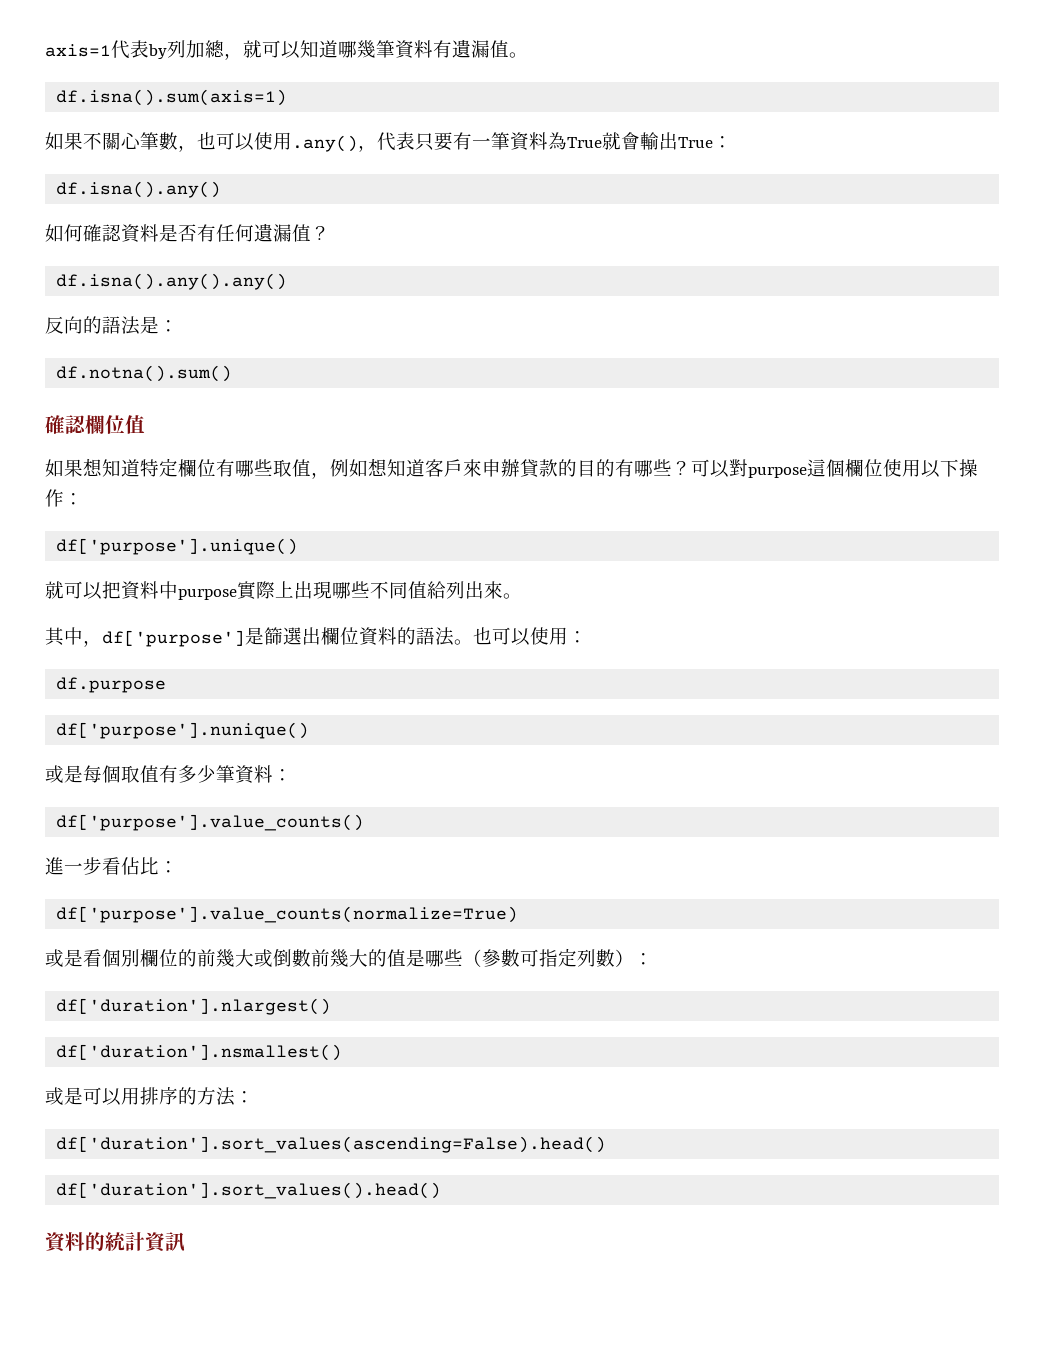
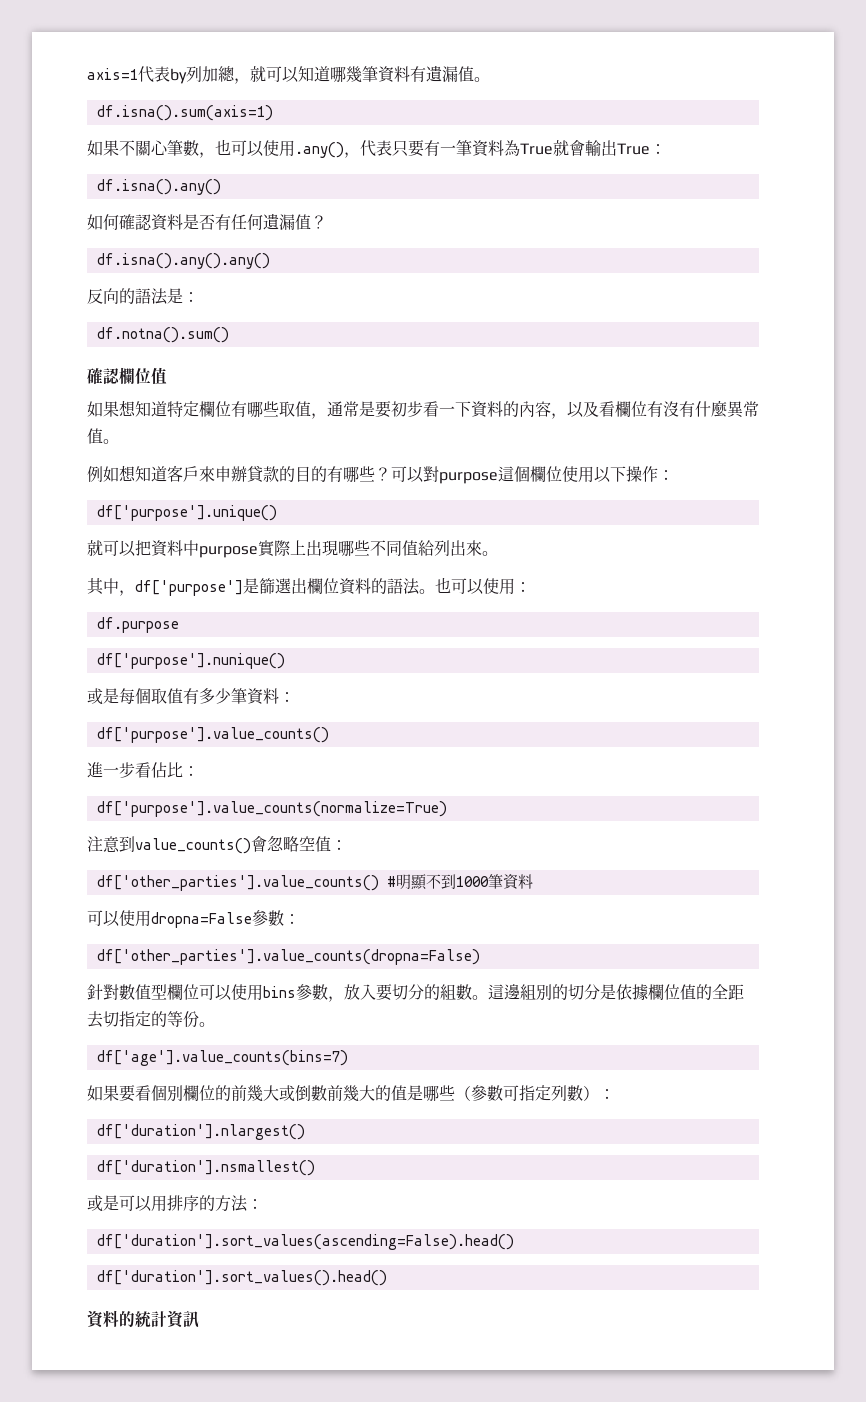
(330, 475) none -> [327,400,759,419] [87,428,119,444] 通常是要初步看一下資料的內容，以及看欄位有沒有什麼異常值。 //
[45,949,83,967] 或是 -> [87,836,347,854] [96,874,533,891] [87,910,300,928] [96,949,480,965] [87,984,744,1002] [87,1011,215,1028] [96,1050,348,1066] [87,1085,135,1102] 注意到value_counts()會忽略空值： // df['other_parties'].value_counts() #明顯不到1000筆資料 // 可以使用dropna=False參數： // df['other_parties'].value_counts(dropna=False) // 針對數值型欄位可以使用bins參數，放入要切分的組數。這邊組別的切分是依據欄位值的全距去切指定的等份。 // df['age'].value_counts(bins=7) // 如果要

